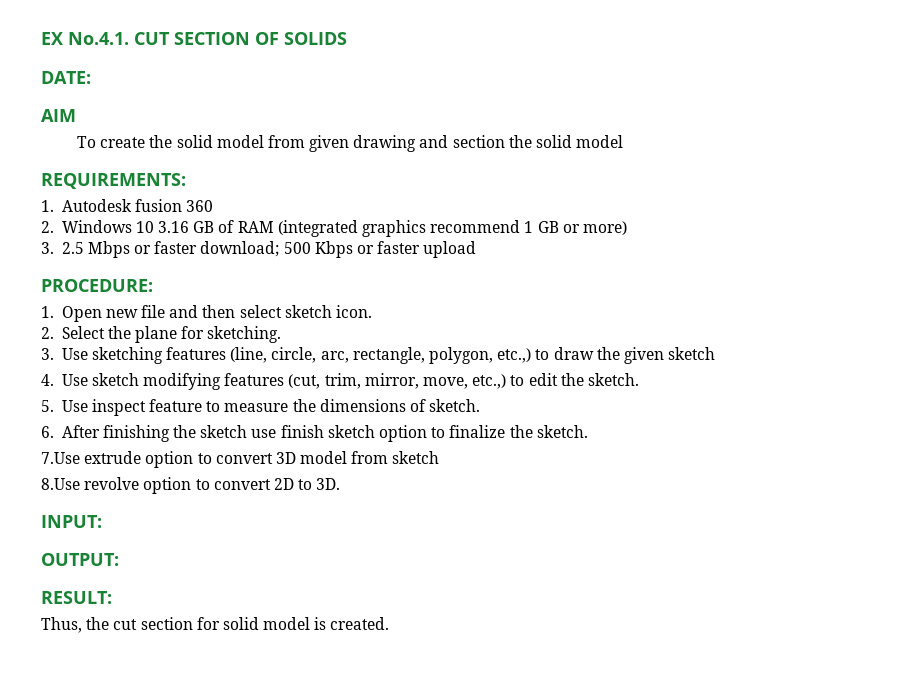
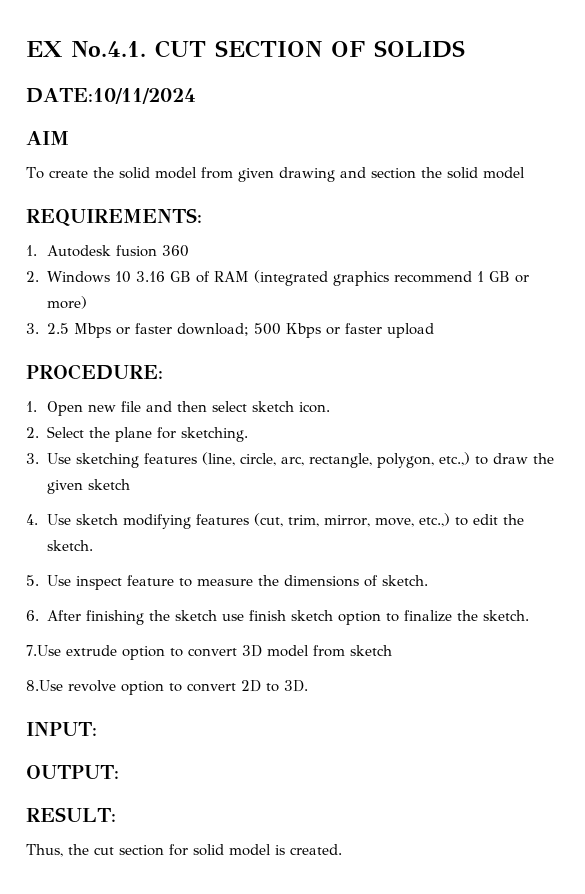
[41,71,91,84] DATE: -> [26,88,196,104] DATE:10/11/2024

